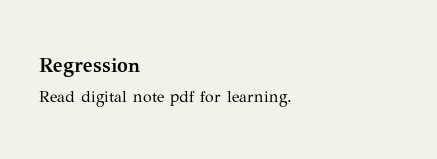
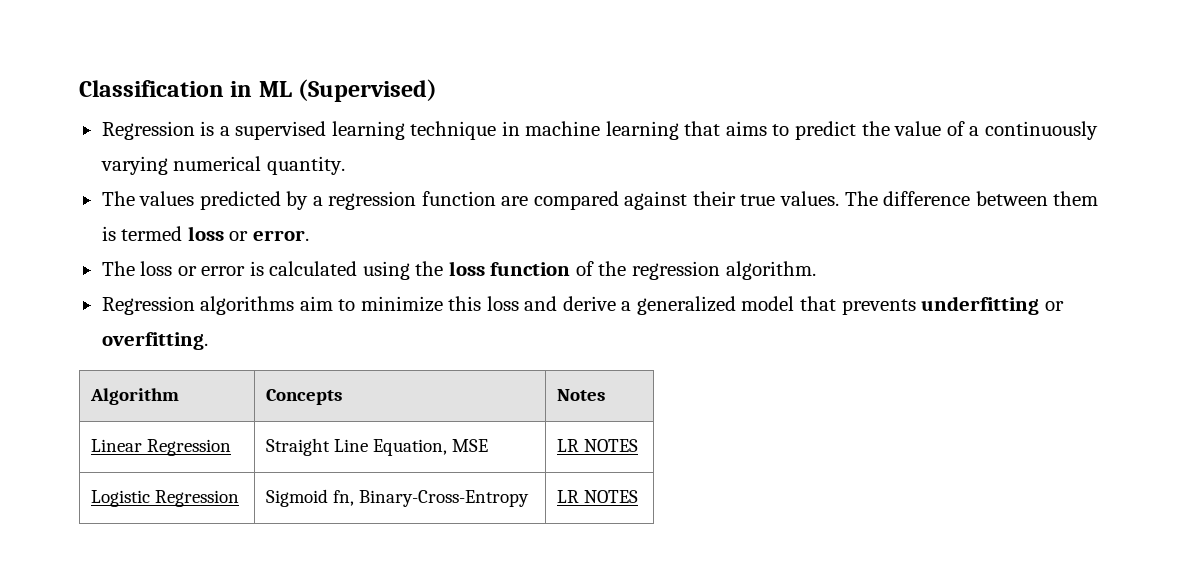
[39,58,140,77] [39,91,292,107] Regression // Read digital note pdf for learning. -> [79,79,438,102] [101,121,1098,140] [100,156,345,175] [101,191,1099,210] [101,226,309,241] [101,261,816,280] [101,296,1064,315] [101,332,208,350] [90,388,180,405] [266,389,343,405] [557,389,606,401] [91,439,232,456] [266,438,489,456] [557,439,639,452] [91,490,240,507] [266,489,530,507] [557,490,639,503] Classification in ML (Supervised) // Regression is a supervised learning technique in machine learning that aims to predict the value of a continuously varying numerical quantity. // The values predicted by a regression function are compared against their true values. The difference between them is termed loss or error. // The loss or error is calculated using the loss function of the regression algorithm. // Regression algorithms aim to minimize this loss and derive a generalized model that prevents underfitting or overfitting. // Algorithm | Concepts | Notes // Linear Regression | Straight Line Equation, MSE | LR NOTES // Logistic Regression | Sigmoid fn, Binary-Cross-Entropy | LR NOTES

